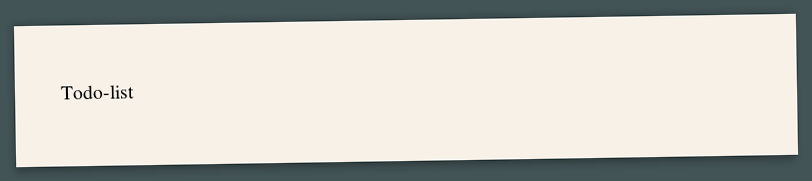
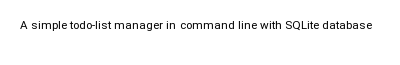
[60,84,135,100] Todo-list -> [20,21,372,31] A simple todo-list manager in command line with SQLite database

